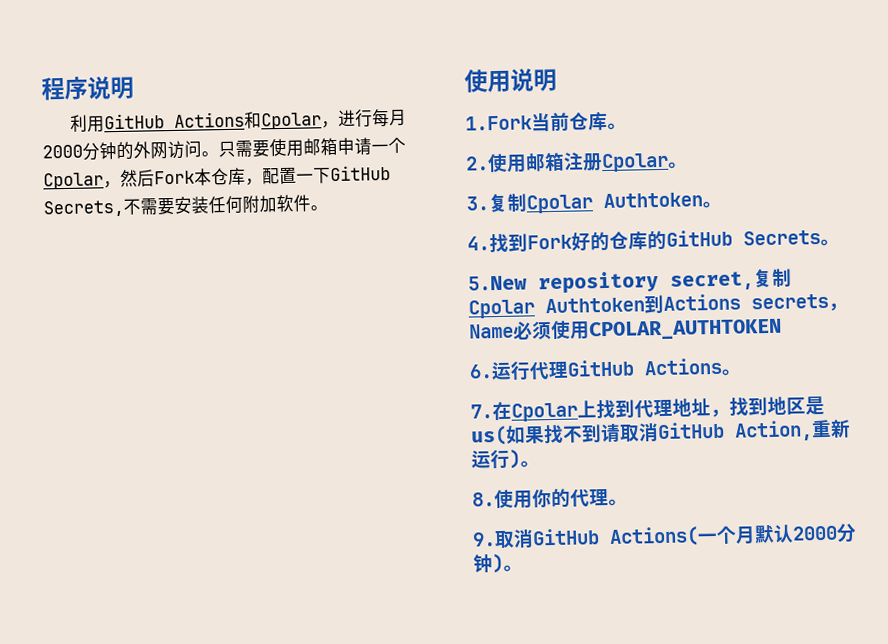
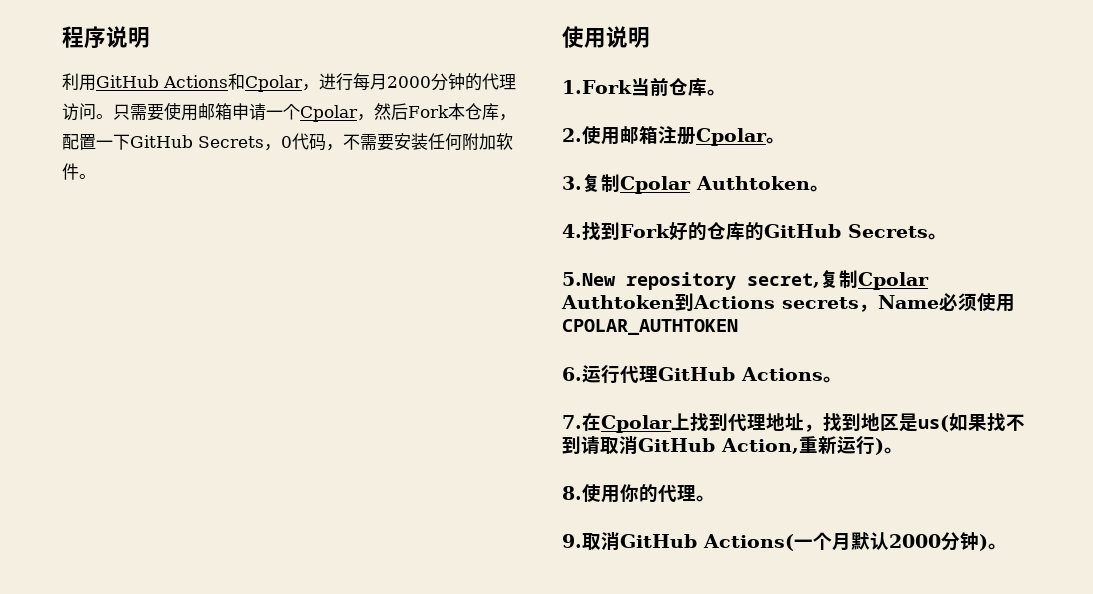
[133,141,168,160] 外网 -> [482,73,516,90] 代理
[43,199,124,218] Secrets, -> [198,133,343,151] Secrets，0代码，

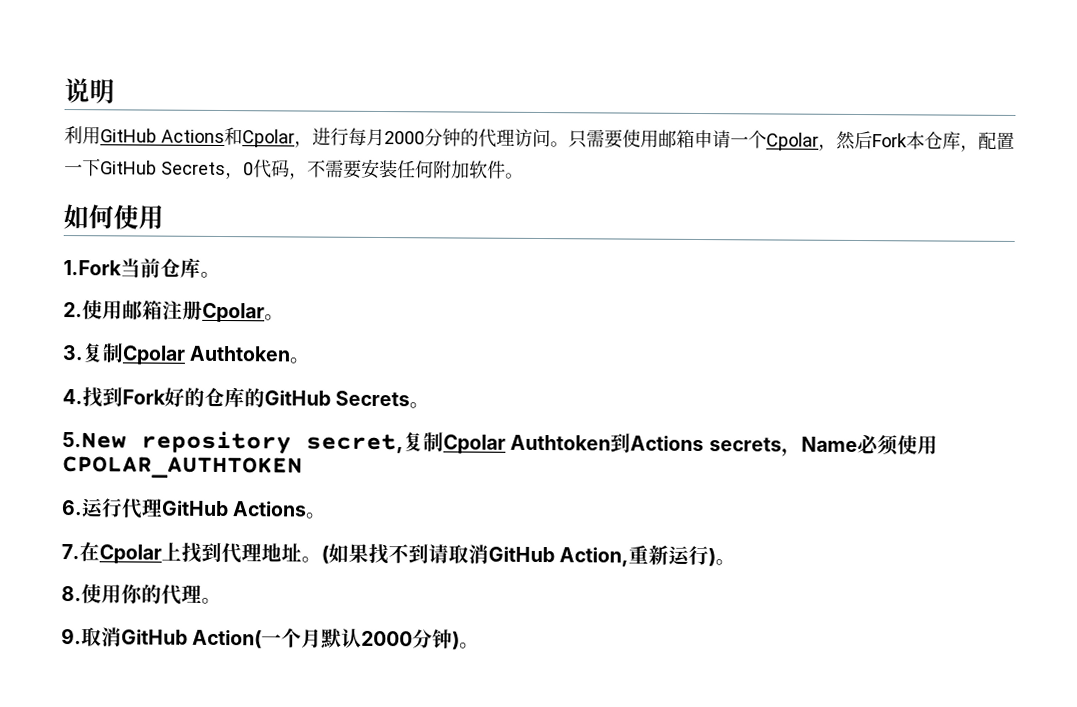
[62,26,106,49] 程序 -> (64, 91) none
[562,26,650,48] 使用说明 -> [63,204,164,230] 如何使用
[804,413,949,432] ，找到地区是us( -> [301,545,329,564] 。(
[703,534,794,551] Actions( -> [192,629,263,649] Action(

